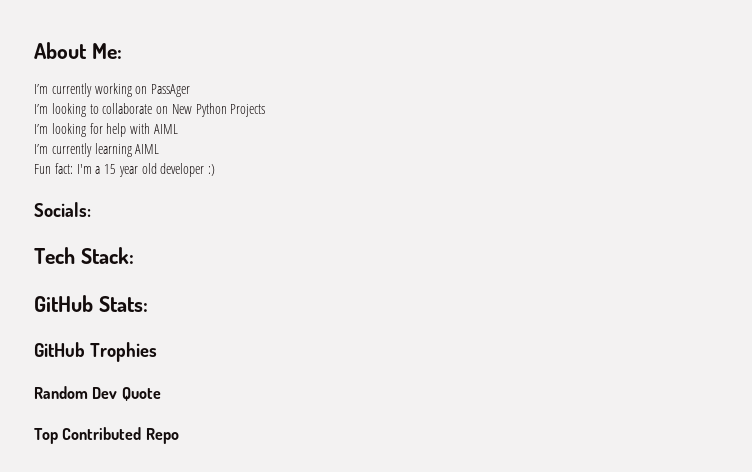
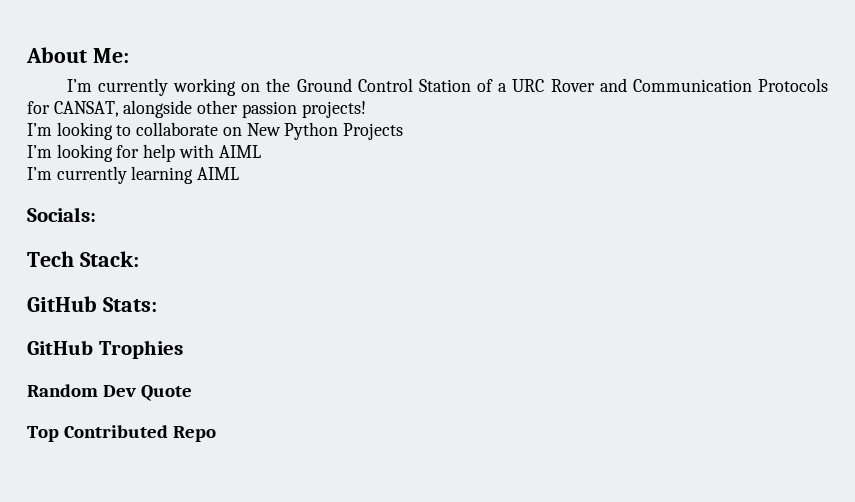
[151,84,191,97] PassAger -> [266,78,829,92] [27,100,366,118] the Ground Control Station of a URC Rover and Communication Protocols for CANSAT, alongside other passion projects!
[34,163,216,177] // Fun fact: I'm a 15 year old developer :) -> (240, 173) none

